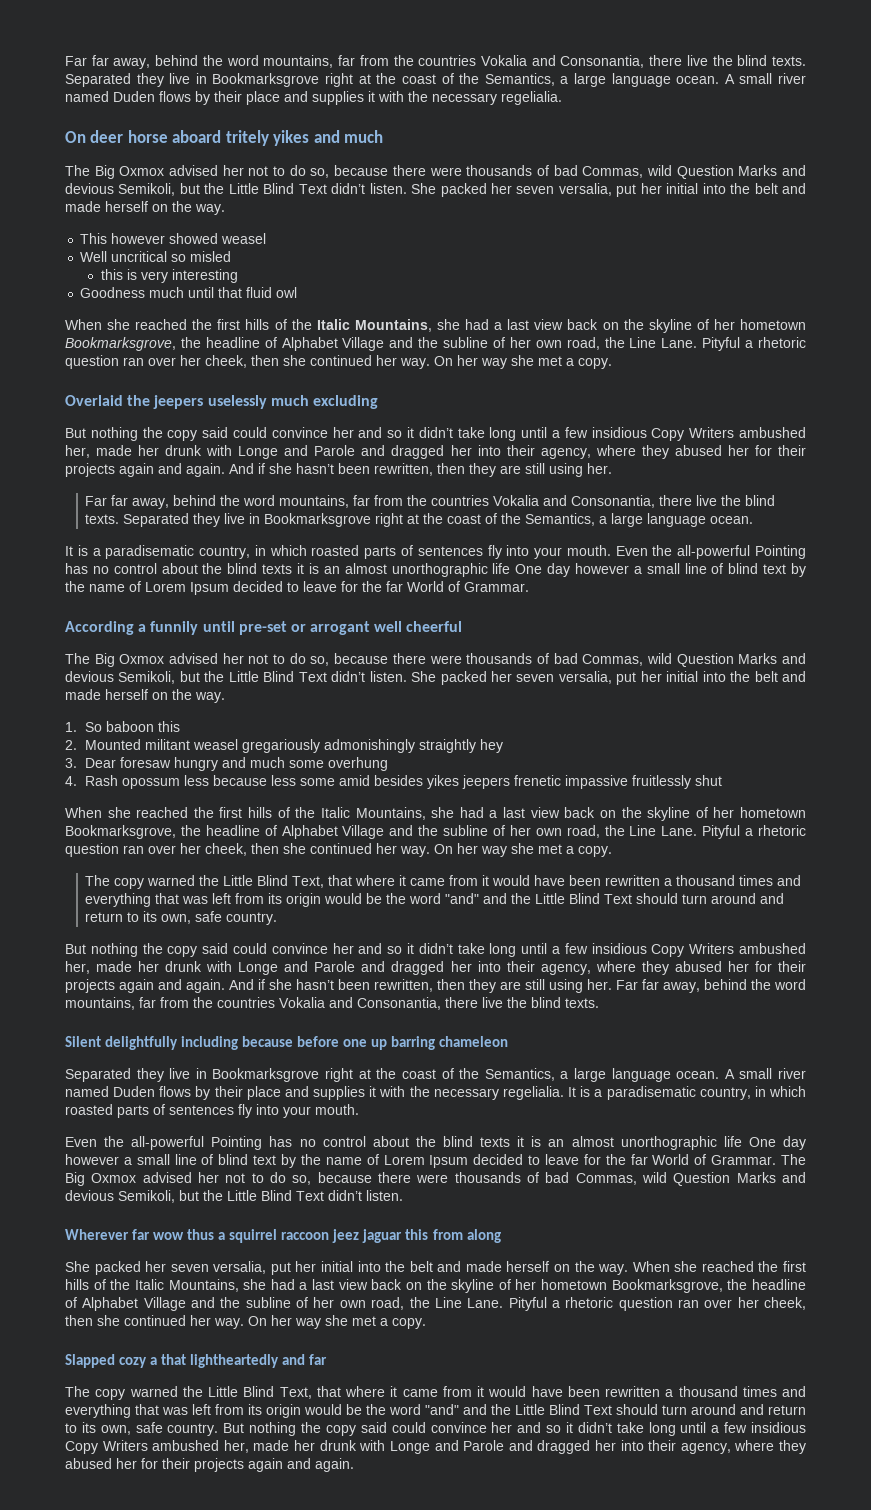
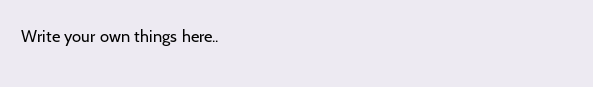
[65,55,806,69] [65,73,806,87] [65,91,562,105] [65,130,384,146] [65,165,807,179] [65,183,807,197] [65,201,225,215] [80,233,267,244] [80,251,232,262] [100,269,238,283] [80,287,298,298] [65,319,806,333] [65,337,807,351] [65,355,612,369] [65,395,378,409] [65,427,806,441] [65,445,806,459] [65,463,612,477] [85,495,776,509] [85,513,754,527] [65,545,807,559] [65,563,807,577] [65,581,529,595] [65,621,463,635] [65,653,807,667] [65,671,807,685] [65,689,225,703] [65,721,181,732] [65,739,504,753] [65,757,389,771] [65,775,723,789] [65,807,806,821] [65,825,807,839] [65,843,612,857] [85,875,802,889] [85,893,785,907] [85,911,278,925] [65,943,806,957] [65,961,806,975] [65,979,806,993] [65,997,599,1010] [65,1036,509,1050] [65,1068,806,1082] [65,1086,806,1100] [65,1104,359,1118] [65,1136,806,1150] [65,1154,807,1168] [65,1172,807,1186] [65,1190,403,1203] [65,1229,501,1243] [65,1261,806,1275] [65,1279,807,1293] [65,1297,807,1311] [65,1315,426,1329] [65,1354,328,1368] [65,1386,806,1400] [65,1404,806,1418] [65,1422,807,1436] [65,1440,806,1454] [65,1458,354,1472] Far far away, behind the word mountains, far from the countries Vokalia and Consonantia, there live the blind texts. Separated they live in Bookmarksgrove right at the coast of the Semantics, a large language ocean. A small river named Duden flows by their place and supplies it with the necessary regelialia. // On deer horse aboard tritely yikes and much // The Big Oxmox advised her not to do so, because there were thousands of bad Commas, wild Question Marks and devious Semikoli, but the Little Blind Text didn’t listen. She packed her seven versalia, put her initial into the belt and made herself on the way. // This however showed weasel // Well uncritical so misled // this is very interesting // Goodness much until that fluid owl // When she reached the first hills of the Italic Mountains, she had a last view back on the skyline of her hometown Bookmarksgrove, the headline of Alphabet Village and the subline of her own road, the Line Lane. Pityful a rhetoric question ran over her cheek, then she continued her way. On her way she met a copy. // Overlaid the jeepers uselessly much excluding // But nothing the copy said could convince her and so it didn’t take long until a few insidious Copy Writers ambushed her, made her drunk with Longe and Parole and dragged her into their agency, where they abused her for their projects again and again. And if she hasn’t been rewritten, then they are still using her. // Far far away, behind the word mountains, far from the countries Vokalia and Consonantia, there live the blind texts. Separated they live in Bookmarksgrove right at the coast of the Semantics, a large language ocean. // It is a paradisematic country, in which roasted parts of sentences fly into your mouth. Even the all-powerful Pointing has no control about the blind texts it is an almost unorthographic life One day however a small line of blind text by the name of Lorem Ipsum decided to leave for the far World of Grammar. // According a funnily until pre-set or arrogant well cheerful // The Big Oxmox advised her not to do so, because there were thousands of bad Commas, wild Question Marks and devious Semikoli, but the Little Blind Text didn’t listen. She packed her seven versalia, put her initial into the belt and made herself on the way. // 1. So baboon this // 2. Mounted militant weasel gregariously admonishingly straightly hey // 3. Dear foresaw hungry and much some overhung // 4. Rash opossum less because less some amid besides yikes jeepers frenetic impassive fruitlessly shut // When she reached the first hills of the Italic Mountains, she had a last view back on the skyline of her hometown Bookmarksgrove, the headline of Alphabet Village and the subline of her own road, the Line Lane. Pityful a rhetoric question ran over her cheek, then she continued her way. On her way she met a copy. // The copy warned the Little Blind Text, that where it came from it would have been rewritten a thousand times and everything that was left from its origin would be the word "and" and the Little Blind Text should turn around and return to its own, safe country. // But nothing the copy said could convince her and so it didn’t take long until a few insidious Copy Writers ambushed her, made her drunk with Longe and Parole and dragged her into their agency, where they abused her for their projects again and again. And if she hasn’t been rewritten, then they are still using her. Far far away, behind the word mountains, far from the countries Vokalia and Consonantia, there live the blind texts. // Silent delightfully including because before one up barring chameleon // Separated they live in Bookmarksgrove right at the coast of the Semantics, a large language ocean. A small river named Duden flows by their place and supplies it with the necessary regelialia. It is a paradisematic country, in which roasted parts of sentences fly into your mouth. // Even the all-powerful Pointing has no control about the blind texts it is an almost unorthographic life One day however a small line of blind text by the name of Lorem Ipsum decided to leave for the far World of Grammar. The Big Oxmox advised her not to do so, because there were thousands of bad Commas, wild Question Marks and devious Semikoli, but the Little Blind Text didn’t listen. // Wherever far wow thus a squirrel raccoon jeez jaguar this from along // She packed her seven versalia, put her initial into the belt and made herself on the way. When she reached the first hills of the Italic Mountains, she had a last view back on the skyline of her hometown Bookmarksgrove, the headline of Alphabet Village and the subline of her own road, the Line Lane. Pityful a rhetoric question ran over her cheek, then she continued her way. On her way she met a copy. // Slapped cozy a that lightheartedly and far // The copy warned the Little Blind Text, that where it came from it would have been rewritten a thousand times and everything that was left from its origin would be the word "and" and the Little Blind Text should turn around and return to its own, safe country. But nothing the copy said could convince her and so it didn’t take long until a few insidious Copy Writers ambushed her, made her drunk with Longe and Parole and dragged her into their agency, where they abused her for their projects again and again. -> [21,29,218,46] Write your own things here..

